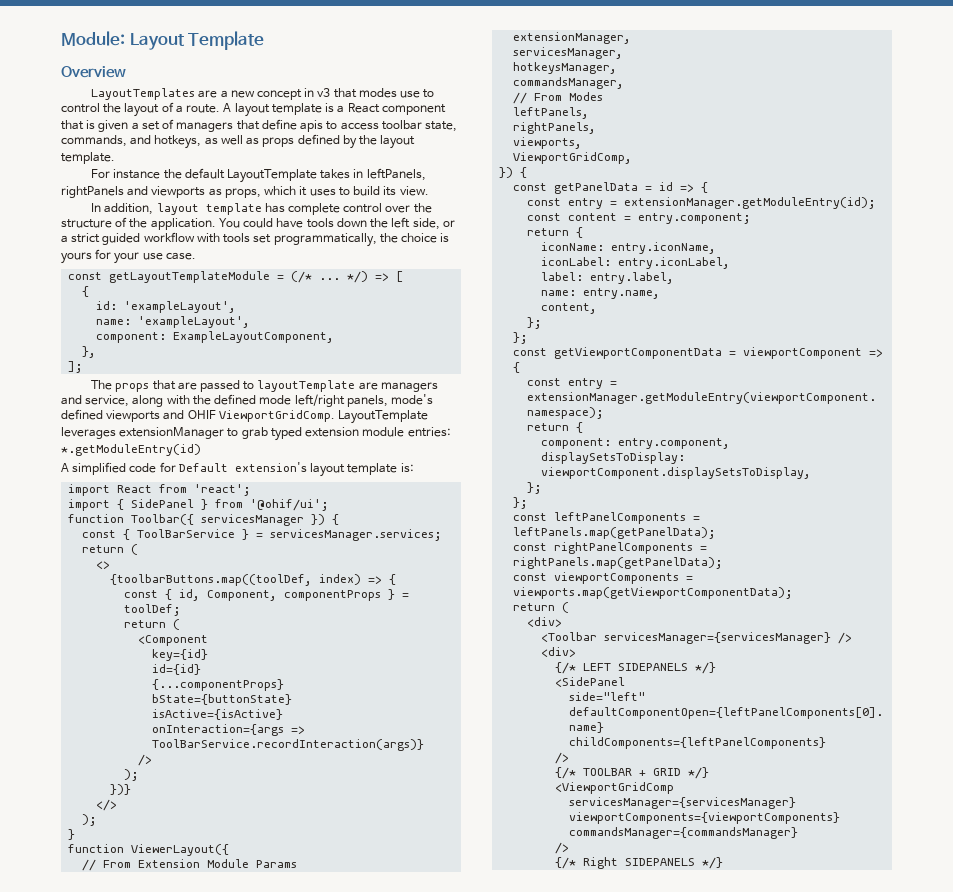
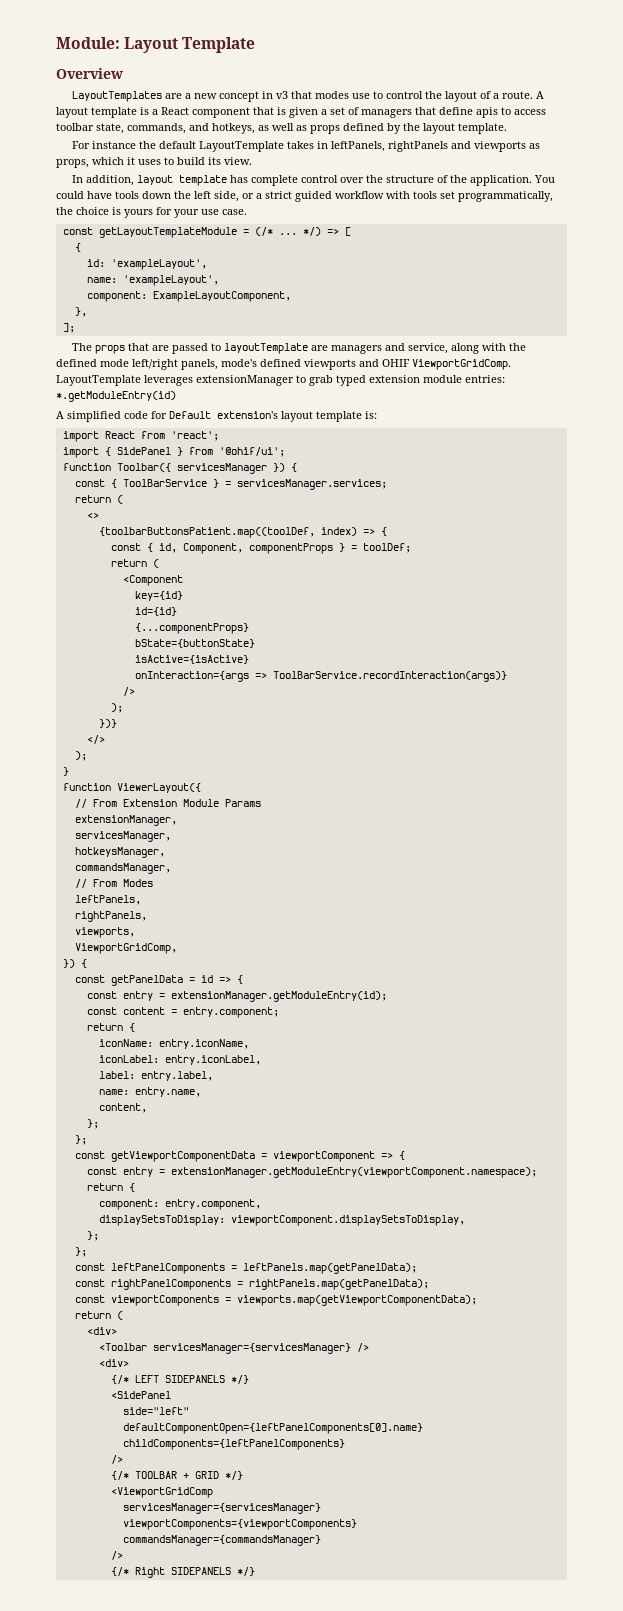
[110,574,313,586] {toolbarButtons.map((toolDef, -> [98,527,315,538] {toolbarButtonsPatient.map((toolDef,

